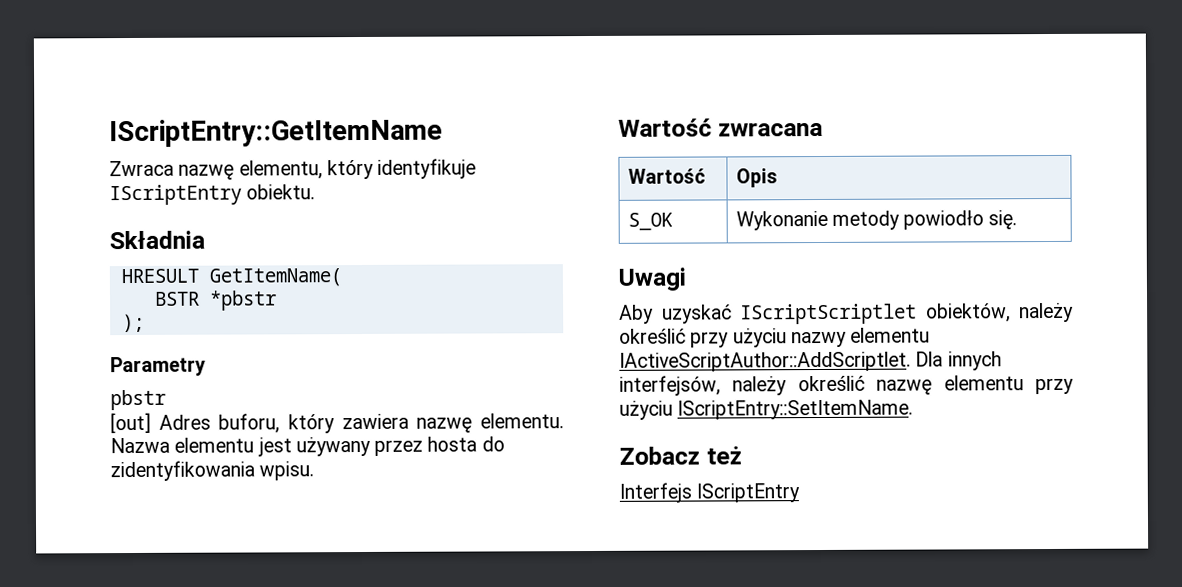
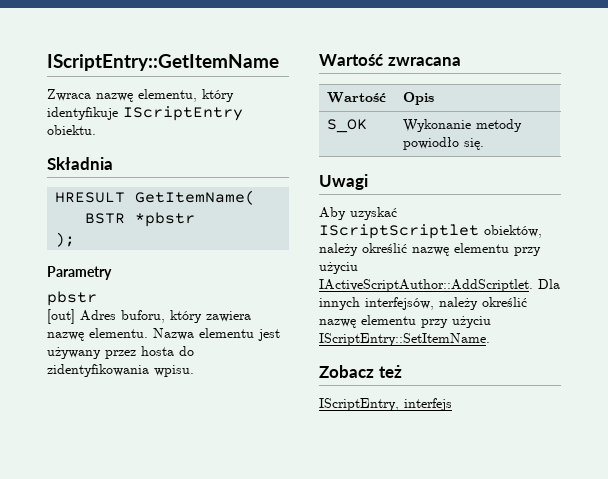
[690,327,931,348] przy użyciu nazwy elementu -> [412,243,541,256] [319,262,358,274] nazwę elementu przy użyciu
[619,482,801,503] Interfejs IScriptEntry -> [319,398,452,411] IScriptEntry, interfejs

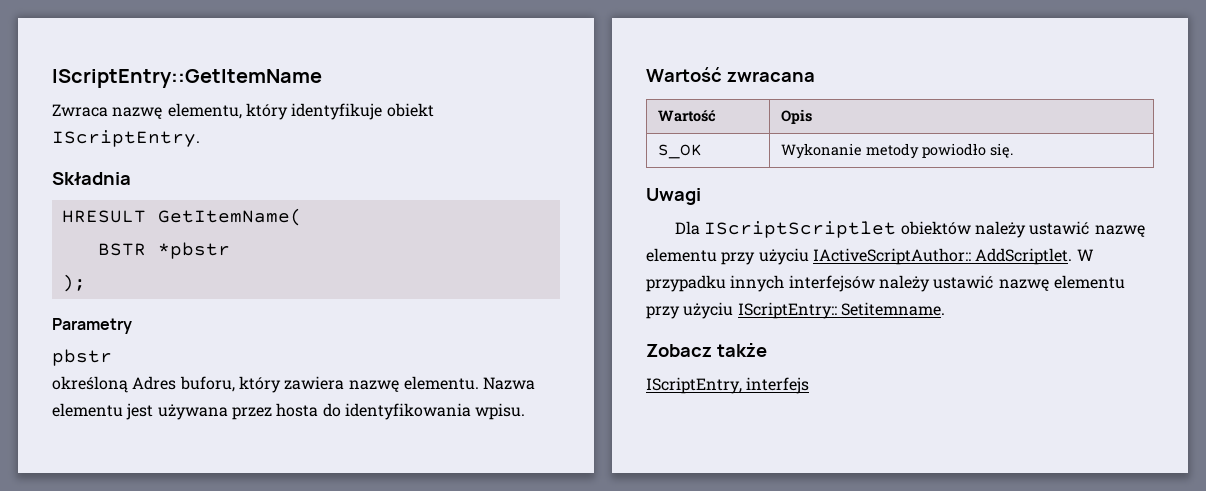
[123,106,243,121] [47,125,96,135] IScriptEntry obiektu. -> [386,103,434,117] [52,130,200,147] obiekt IScriptEntry.
[47,309,75,324] [out] -> [52,376,128,393] określoną
[47,347,101,359] używany -> [157,404,228,420] używana
[47,364,149,377] zidentyfikowania -> [344,403,471,420] identyfikowania
[319,207,397,220] [319,224,542,239] [319,243,541,256] [319,262,358,274] [319,279,560,292] [319,297,527,310] [319,315,491,328] [319,333,490,346] Aby uzyskać IScriptScriptlet obiektów, należy określić nazwę elementu przy użyciu IActiveScriptAuthor::AddScriptlet. Dla innych interfejsów, należy określić nazwę elementu przy użyciu IScriptEntry::SetItemName. -> [675,221,1146,238] [646,248,1094,265] [646,275,1125,292] [646,302,945,319] Dla IScriptScriptlet obiektów należy ustawić nazwę elementu przy użyciu IActiveScriptAuthor:: AddScriptlet. W przypadku innych interfejsów należy ustawić nazwę elementu przy użyciu IScriptEntry:: Setitemname.
[378,365,402,378] też -> [716,343,767,357] także

